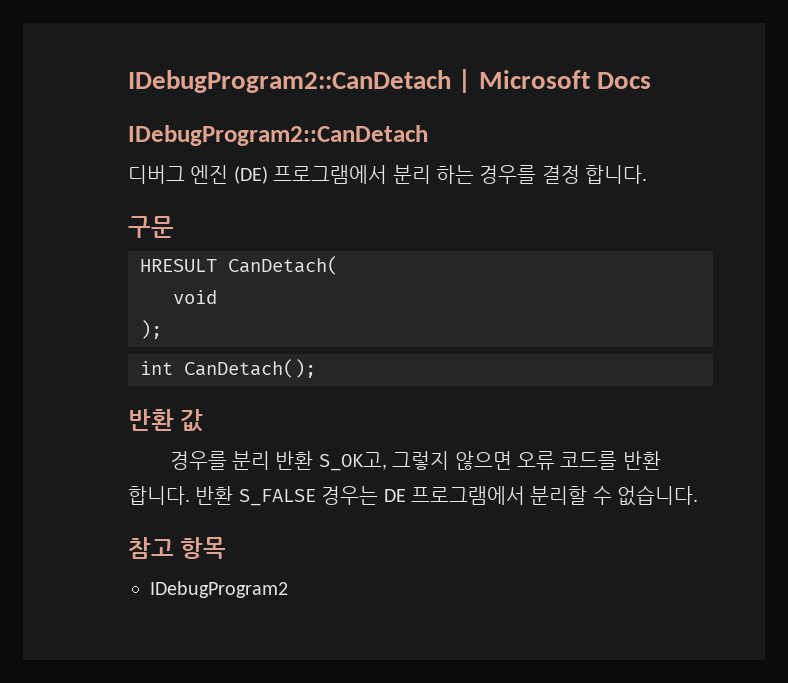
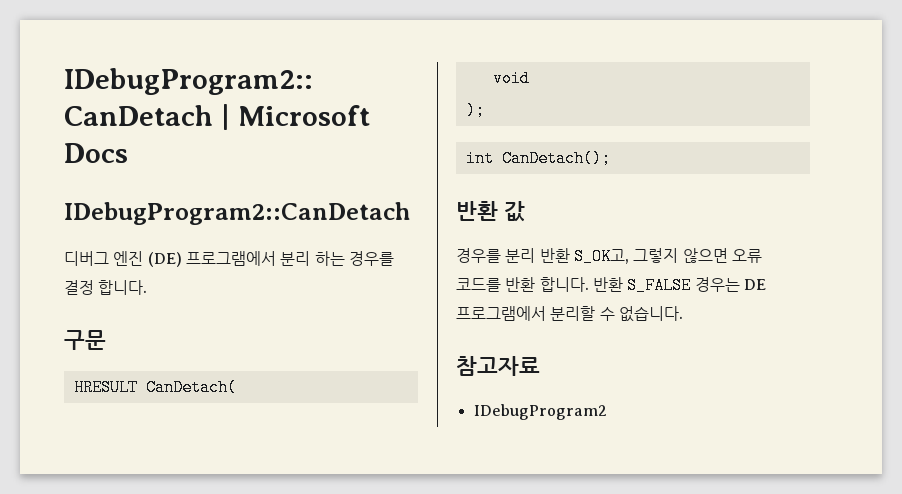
[128,537,227,559] 참고 항목 -> [456,356,540,376] 참고자료

